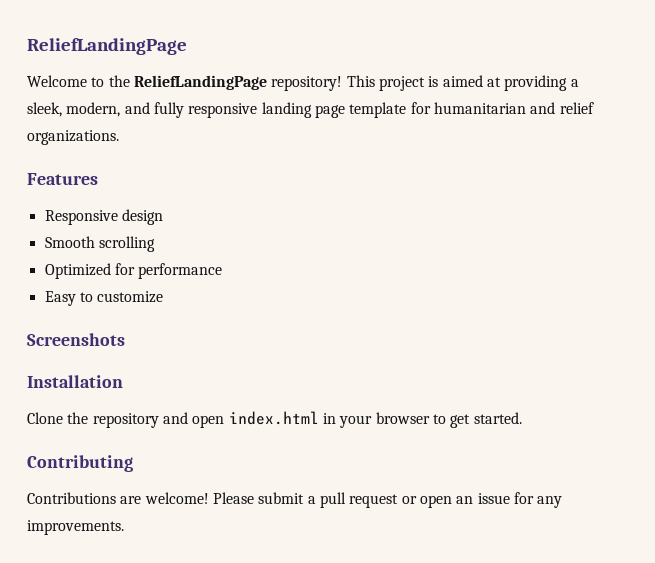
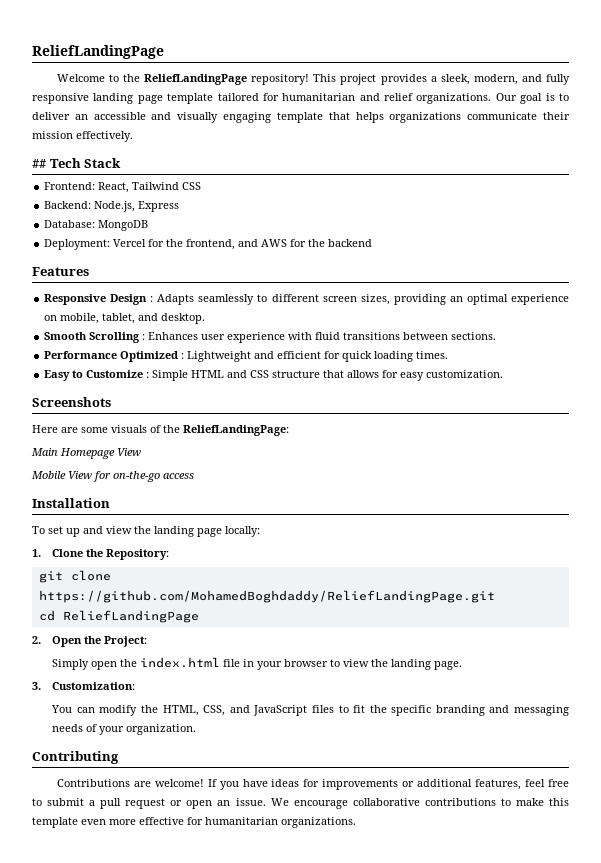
[428,75,568,91] is aimed at providing -> [380,74,427,85] provides
(407, 110) none -> [217,93,259,101] tailored
[27,173,98,185] [44,209,163,225] [44,236,155,252] [44,263,223,279] [44,291,164,306] [27,333,125,346] [27,375,123,388] [27,411,522,428] [27,455,133,472] [27,492,254,504] // Features // Responsive design // Smooth scrolling // Optimized for performance // Easy to customize // Screenshots // Installation // Clone the repository and open index.html in your browser to get started. // Contributing // Contributions are welcome! Please -> [495,93,569,104] [32,112,570,123] [32,131,133,142] [32,158,122,168] [44,182,202,193] [44,201,180,212] [44,220,149,231] [44,239,373,250] [32,267,89,276] [44,294,569,305] [44,313,206,324] [44,332,497,343] [44,351,449,362] [44,370,504,381] [32,397,111,407] [32,425,289,436] [31,448,141,459] [31,471,194,482] [32,498,110,508] [32,526,260,537] [32,549,170,560] [38,570,111,583] [38,590,495,603] [38,610,199,623] [32,636,148,647] [52,657,463,670] [32,682,136,690] [51,705,569,716] [52,724,197,735] [32,751,119,764] [56,779,570,790] [32,798,42,806] Our goal is to deliver an accessible and visually engaging template that helps organizations communicate their mission effectively. // ## Tech Stack // Frontend: React, Tailwind CSS // Backend: Node.js, Express // Database: MongoDB // Deployment: Vercel for the frontend, and AWS for the backend // Features // Responsive Design : Adapts seamlessly to different screen sizes, providing an optimal experience on mobile, tablet, and desktop. // Smooth Scrolling : Enhances user experience with fluid transitions between sections. // Performance Optimized : Lightweight and efficient for quick loading times. // Easy to Customize : Simple HTML and CSS structure that allows for easy customization. // Screenshots // Here are some visuals of the ReliefLandingPage: // Main Homepage View // Mobile View for on-the-go access // Installation // To set up and view the landing page locally: // 1. Clone the Repository: // git clone https://github.com/MohamedBoghdaddy/ReliefLandingPage.git // cd ReliefLandingPage // 2. Open the Project: // Simply open the index.html file in your browser to view the landing page. // 3. Customization: // You can modify the HTML, CSS, and JavaScript files to fit the specific branding and messaging needs of your organization. // Contributing // Contributions are welcome! If you have ideas for improvements or additional features, feel free to
[477,492,563,508] [27,520,124,535] issue for any improvements. -> [235,798,569,809] [32,817,356,828] issue. We encourage collaborative contributions to make this template even more effective for humanitarian organizations.

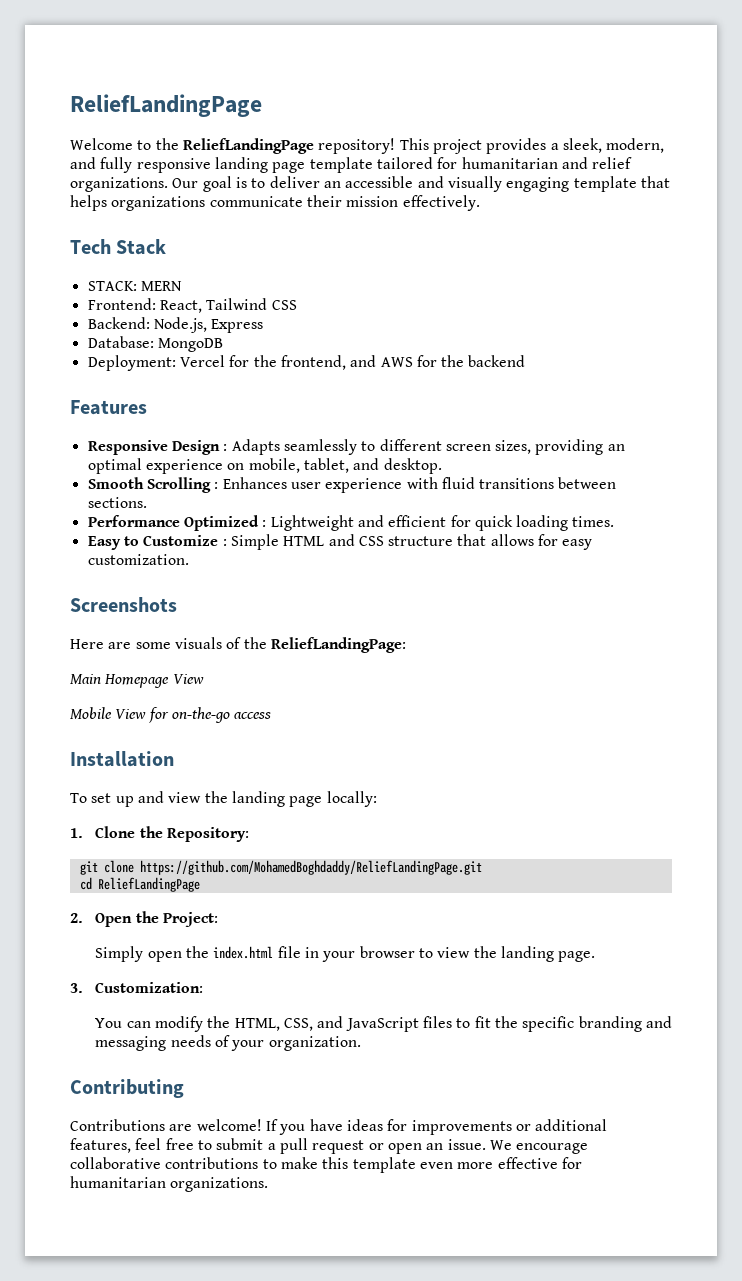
[32,159,46,168] ## -> (480, 203) none
(122, 163) none -> [87,281,182,291] // STACK: MERN

